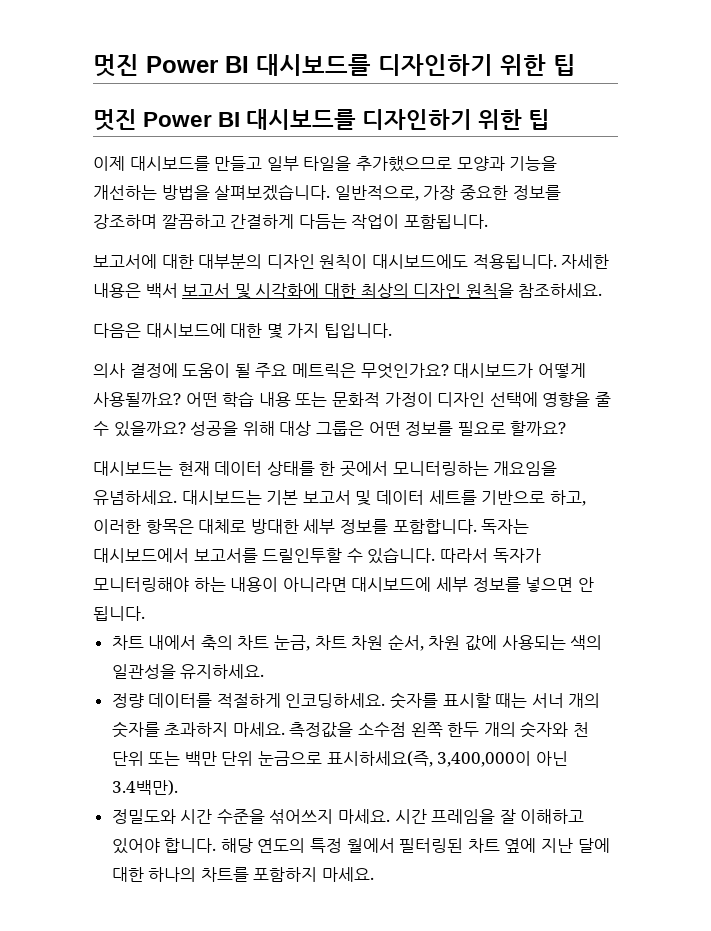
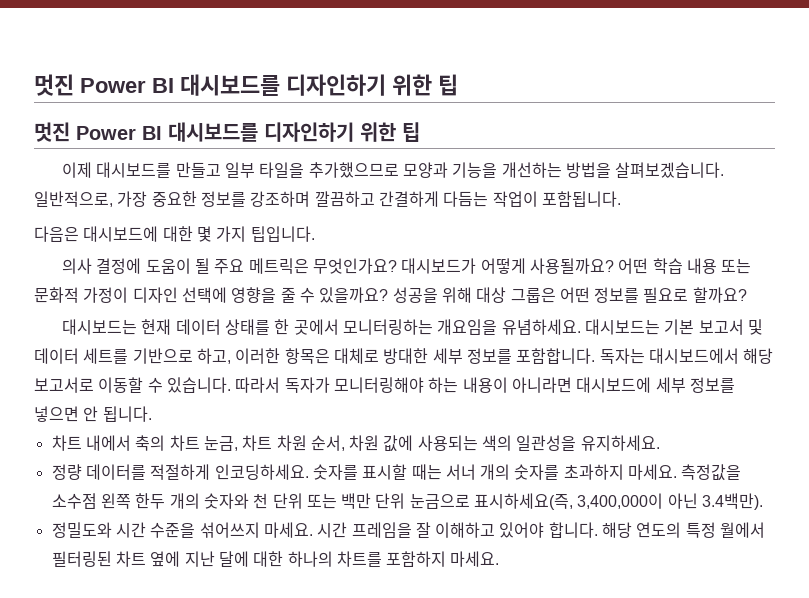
[93,254,610,269] [93,283,603,299] // 보고서에 대한 대부분의 디자인 원칙이 대시보드에도 적용됩니다. 자세한 내용은 백서 보고서 및 시각화에 대한 최상의 디자인 원칙을 참조하세요. -> (621, 199) none
[193,548,343,563] 보고서를 드릴인투할 -> [743,348,774,364] [34,377,144,393] 해당 보고서로 이동할

